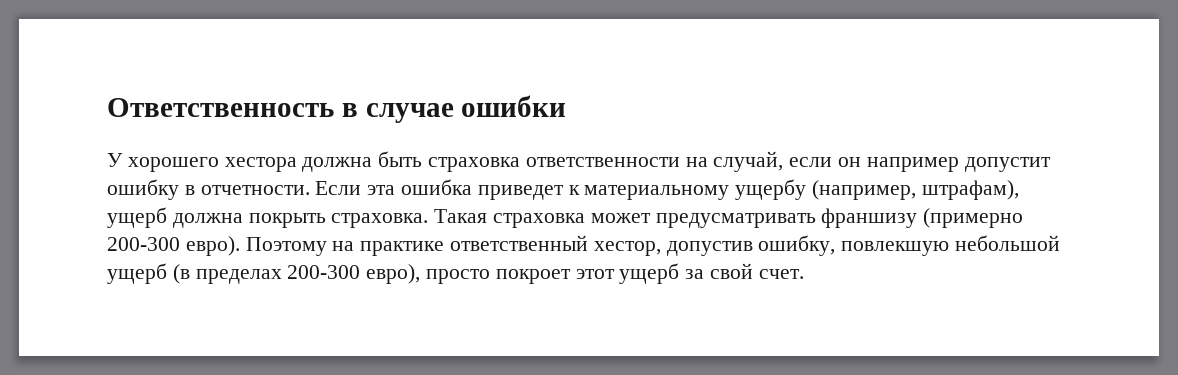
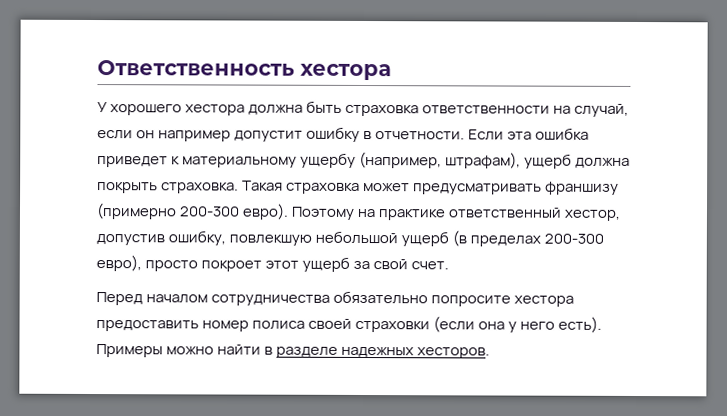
[341,95,567,123] в случае ошибки -> [300,63,392,81] хестора
(804, 274) none -> [96,290,575,307] [96,316,603,333] [96,344,491,359] // Перед началом сотрудничества обязательно попросите хестора предоставить номер полиса своей страховки (если она у него есть). Примеры можно найти в разделе надежных хесторов.

